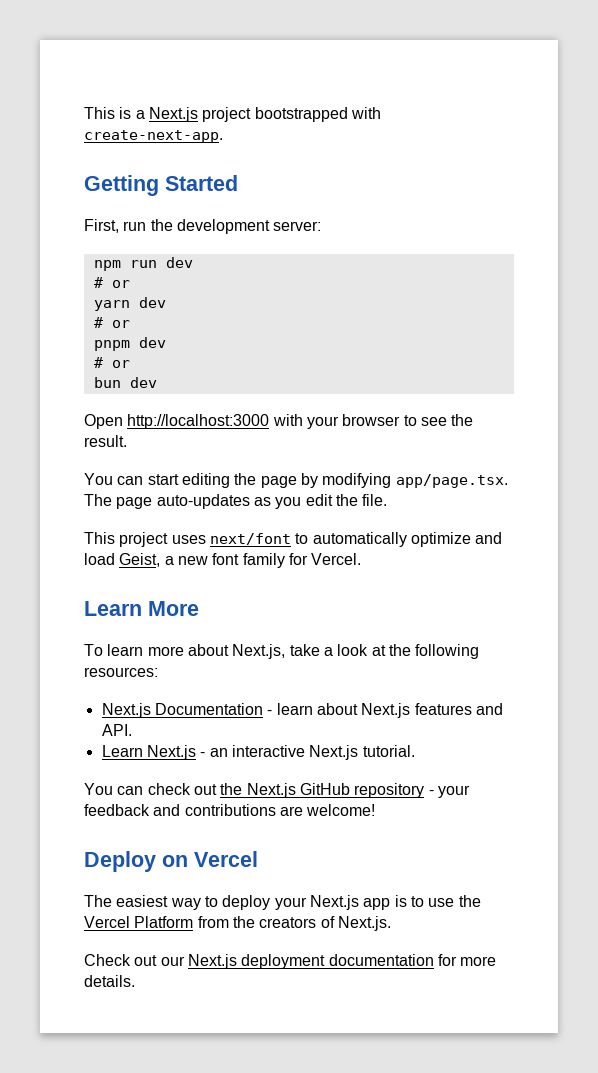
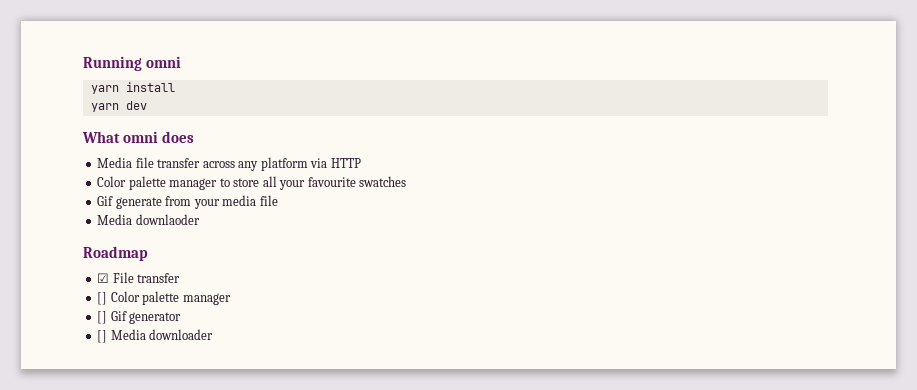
[84,107,381,122] [84,130,223,143] [84,175,238,196] [84,219,322,234] [93,257,193,271] [93,277,130,288] [93,297,166,311] [93,317,130,328] [93,337,166,351] [93,357,130,368] [93,377,157,388] [84,414,474,429] [84,435,127,447] [84,473,508,488] [84,494,388,509] [84,532,503,547] [84,553,362,568] [84,601,199,616] [84,644,480,659] [84,667,158,677] [101,703,503,718] [101,724,132,736] [101,745,415,760] [84,783,470,798] [84,804,376,816] [84,851,258,872] [84,895,481,910] [84,916,391,931] [84,954,497,969] [84,975,135,987] This is a Next.js project bootstrapped with create-next-app. // Getting Started // First, run the development server: // npm run dev // # or // yarn dev // # or // pnpm dev // # or // bun dev // Open http://localhost:3000 with your browser to see the result. // You can start editing the page by modifying app/page.tsx. The page auto-updates as you edit the file. // This project uses next/font to automatically optimize and load Geist, a new font family for Vercel. // Learn More // To learn more about Next.js, take a look at the following resources: // Next.js Documentation - learn about Next.js features and API. // Learn Next.js - an interactive Next.js tutorial. // You can check out the Next.js GitHub repository - your feedback and contributions are welcome! // Deploy on Vercel // The easiest way to deploy your Next.js app is to use the Vercel Platform from the creators of Next.js. // Check out our Next.js deployment documentation for more details. -> [83,56,182,71] [90,82,175,94] [90,101,147,112] [82,131,195,143] [97,157,361,171] [97,176,407,190] [97,195,278,209] [97,214,200,225] [83,246,148,261] [97,272,181,283] [97,291,231,305] [97,311,182,324] [97,329,214,343] Running omni // yarn install // yarn dev // What omni does // Media file transfer across any platform via HTTP // Color palette manager to store all your favourite swatches // Gif generate from your media file // Media downlaoder // Roadmap // ☑ File transfer // [] Color palette manager // [] Gif generator // [] Media downloader

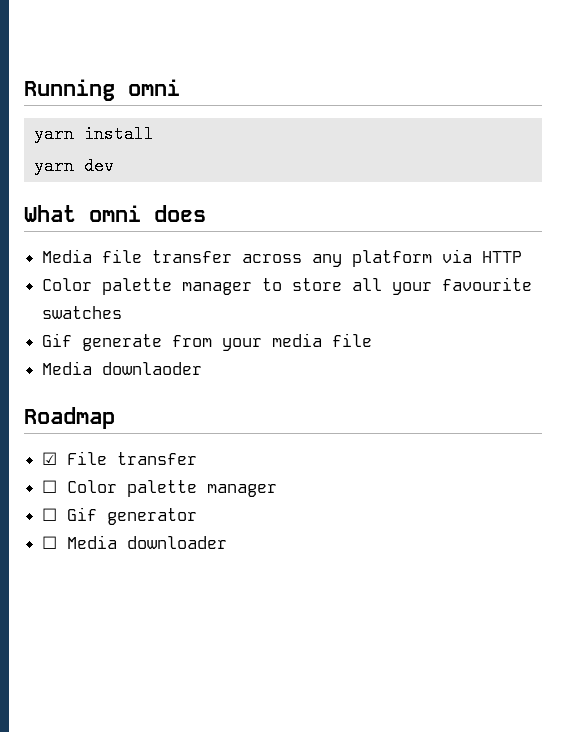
[97,292,108,305] [] -> [42,480,58,493] ☐
[97,311,108,324] [] -> [42,508,58,521] ☐
[97,330,108,343] [] -> [42,536,58,549] ☐

